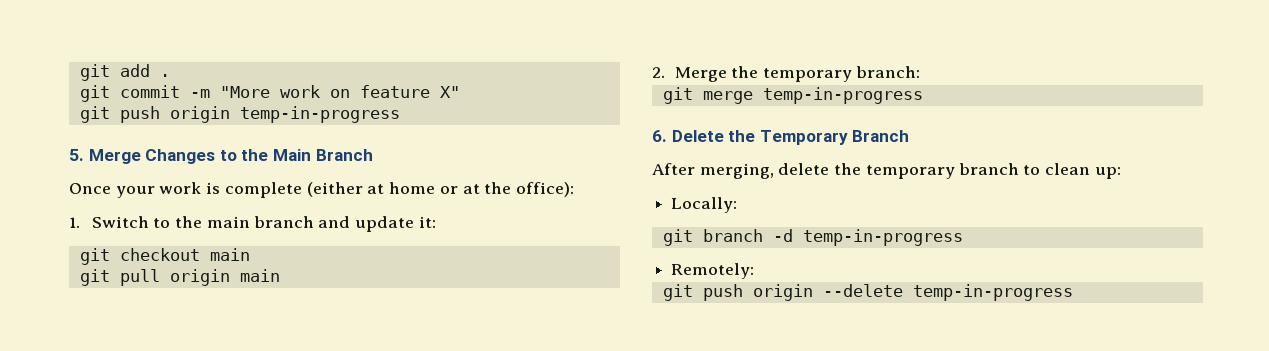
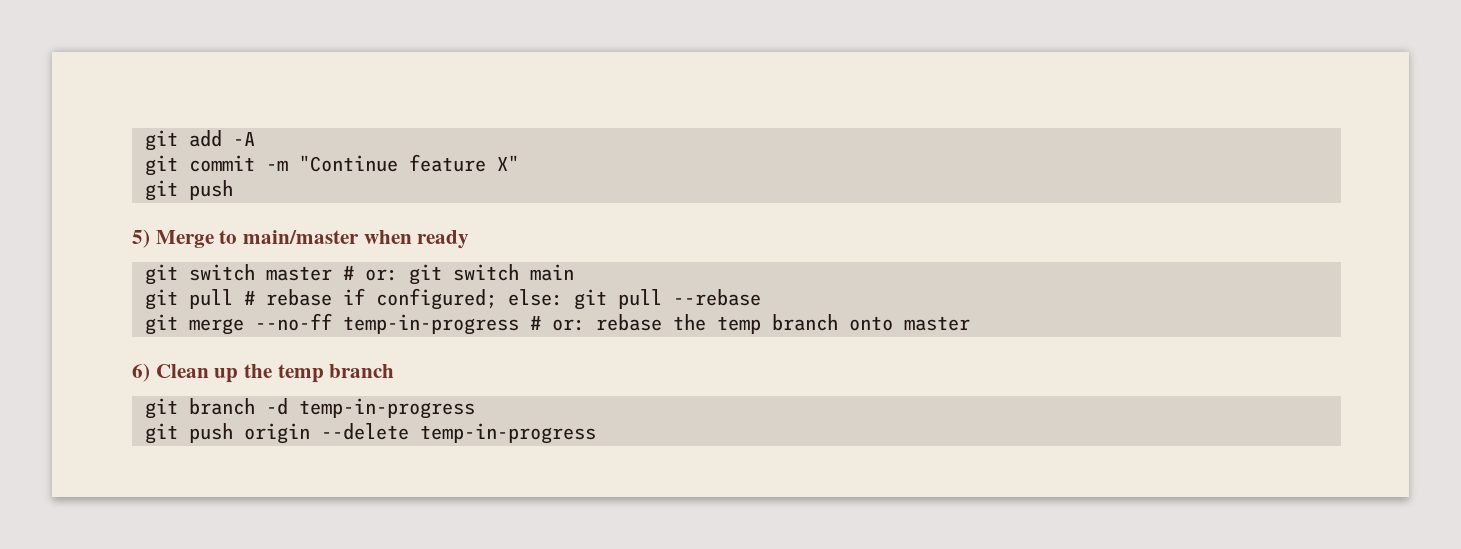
[159,74,170,77] . -> [232,132,255,146] -A
[219,85,350,98] "More work on -> [298,155,398,172] "Continue
[169,106,400,123] [69,149,373,164] [69,182,574,198] [69,216,436,232] [79,248,250,265] [79,269,280,286] [652,66,920,82] origin temp-in-progress // 5. Merge Changes to the Main Branch // Once your work is complete (either at home or at the office): // 1. Switch to the main branch and update it: // git checkout main // git pull origin main // 2. Merge the temporary branch: -> [132,229,470,249] [144,264,574,285] [144,288,761,310] // 5) Merge to main/master when ready // git switch master # or: git switch main // git pull # rebase if configured; else: git pull --rebase
[762,87,923,104] [652,130,910,145] [652,163,1121,179] [671,197,738,213] temp-in-progress // 6. Delete the Temporary Branch // After merging, delete the temporary branch to clean up: // Locally: -> [254,313,970,335] [132,363,395,383] --no-ff temp-in-progress # or: rebase the temp branch onto master // 6) Clean up the temp branch
[671,263,755,279] // Remotely: -> (475, 408) none

